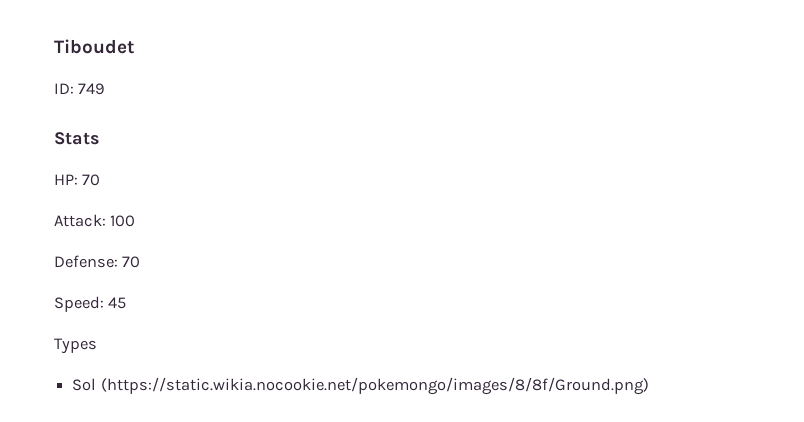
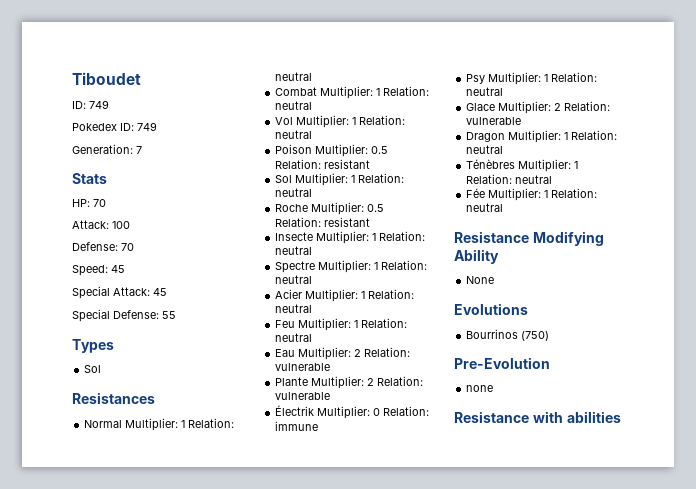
(106, 89) none -> [72,122,157,131] [72,144,142,154] // Pokedex ID: 749 // Generation: 7
[54,338,97,354] [72,377,649,395] Types // Sol (https://static.wikia.nocookie.net/pokemongo/images/8/8f/Ground.png) -> [72,286,167,299] [72,309,176,322] [72,339,114,353] [84,365,102,373] [72,392,155,404] [84,418,235,431] [275,72,313,81] [275,86,430,99] [275,101,313,110] [275,115,406,128] [275,130,313,139] [275,144,389,157] [275,159,371,169] [275,173,405,186] [275,188,313,197] [275,202,385,215] [275,217,371,227] [275,231,426,244] [275,246,313,255] [275,260,428,273] [275,275,313,284] [275,289,415,302] [275,304,313,313] [275,318,408,331] [275,333,313,342] [275,347,411,360] [275,363,331,371] [275,376,424,389] [275,392,331,400] [275,405,430,419] [275,421,319,431] [466,72,598,85] [466,87,504,96] [466,101,611,114] [466,117,522,125] [466,130,618,143] [466,145,504,154] [466,159,579,172] [466,174,553,184] [466,188,598,201] [466,203,504,212] [454,231,604,246] [454,249,499,264] [466,276,495,284] [454,303,528,315] [466,329,550,341] [454,357,550,369] [466,385,494,392] [454,411,621,423] Special Attack: 45 // Special Defense: 55 // Types // Sol // Resistances // Normal Multiplier: 1 Relation: neutral // Combat Multiplier: 1 Relation: neutral // Vol Multiplier: 1 Relation: neutral // Poison Multiplier: 0.5 Relation: resistant // Sol Multiplier: 1 Relation: neutral // Roche Multiplier: 0.5 Relation: resistant // Insecte Multiplier: 1 Relation: neutral // Spectre Multiplier: 1 Relation: neutral // Acier Multiplier: 1 Relation: neutral // Feu Multiplier: 1 Relation: neutral // Eau Multiplier: 2 Relation: vulnerable // Plante Multiplier: 2 Relation: vulnerable // Électrik Multiplier: 0 Relation: immune // Psy Multiplier: 1 Relation: neutral // Glace Multiplier: 2 Relation: vulnerable // Dragon Multiplier: 1 Relation: neutral // Ténèbres Multiplier: 1 Relation: neutral // Fée Multiplier: 1 Relation: neutral // Resistance Modifying Ability // None // Evolutions // Bourrinos (750) // Pre-Evolution // none // Resistance with abilities

